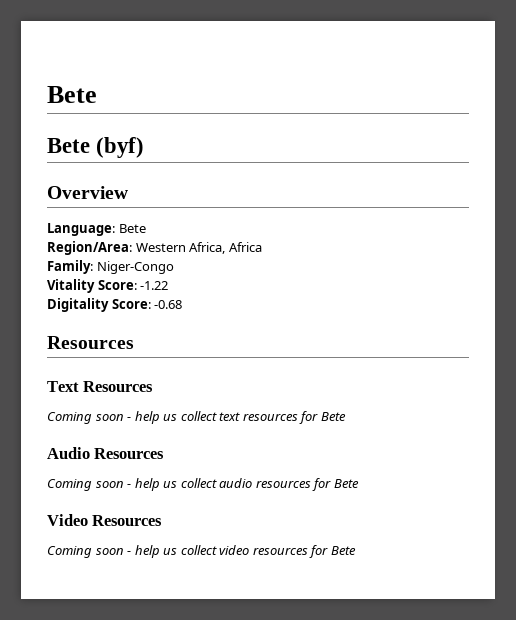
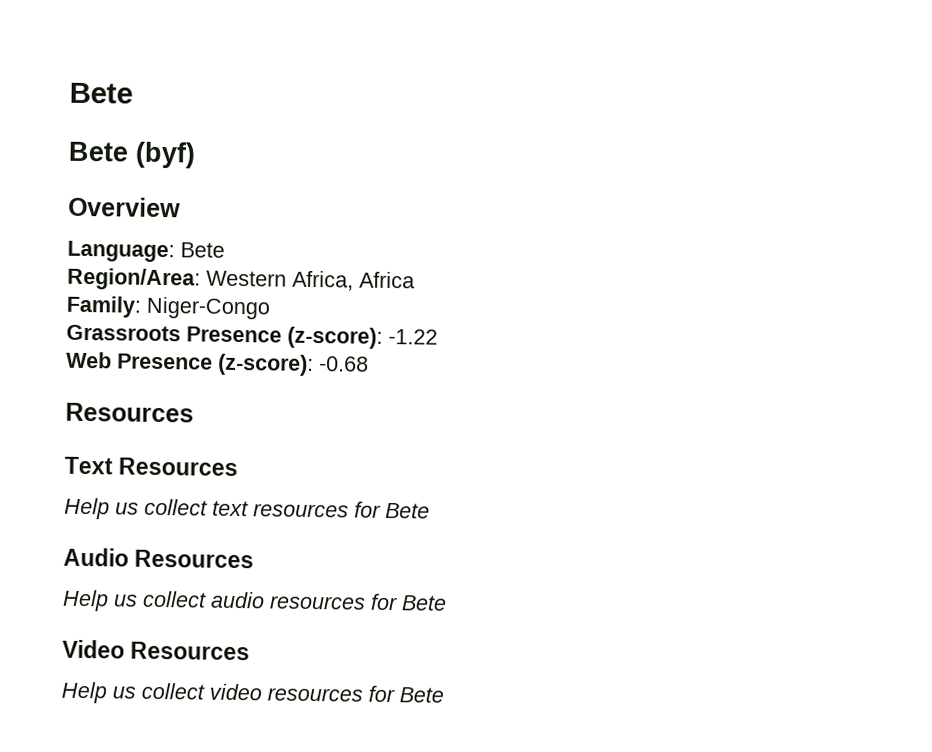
[47,279,169,293] [47,298,151,312] Vitality Score: -1.22 // Digitality Score: -> [66,324,438,349] [66,351,314,376] Grassroots Presence (z-score): -1.22 // Web Presence (z-score):
[47,411,160,424] Coming soon - help -> [64,497,110,520] Help
[47,478,160,491] Coming soon - help -> [62,589,109,612] Help
[47,545,160,558] Coming soon - help -> [61,681,107,704] Help

